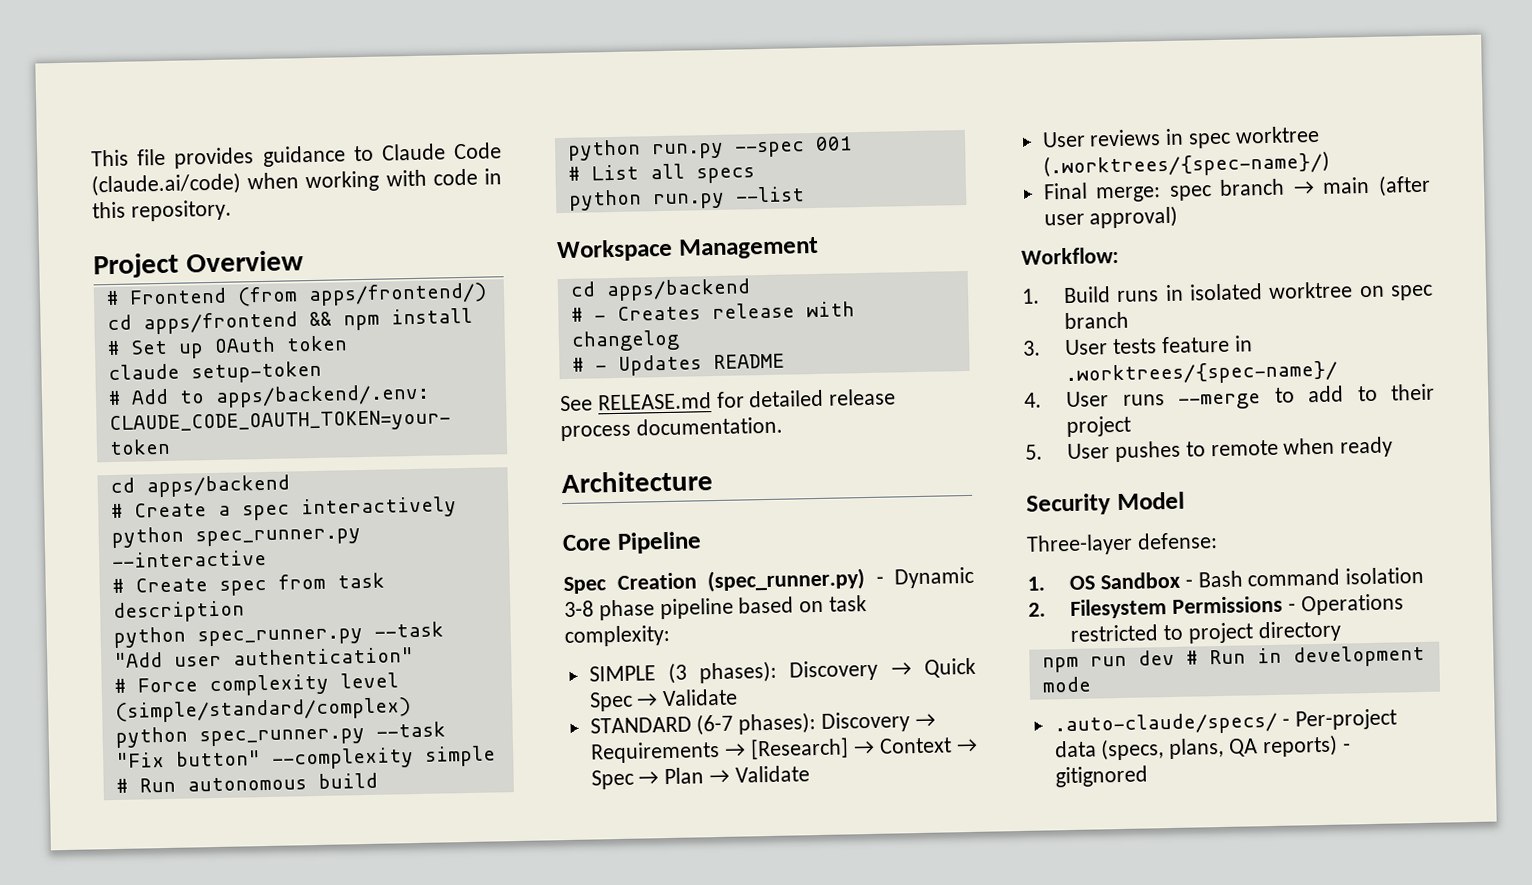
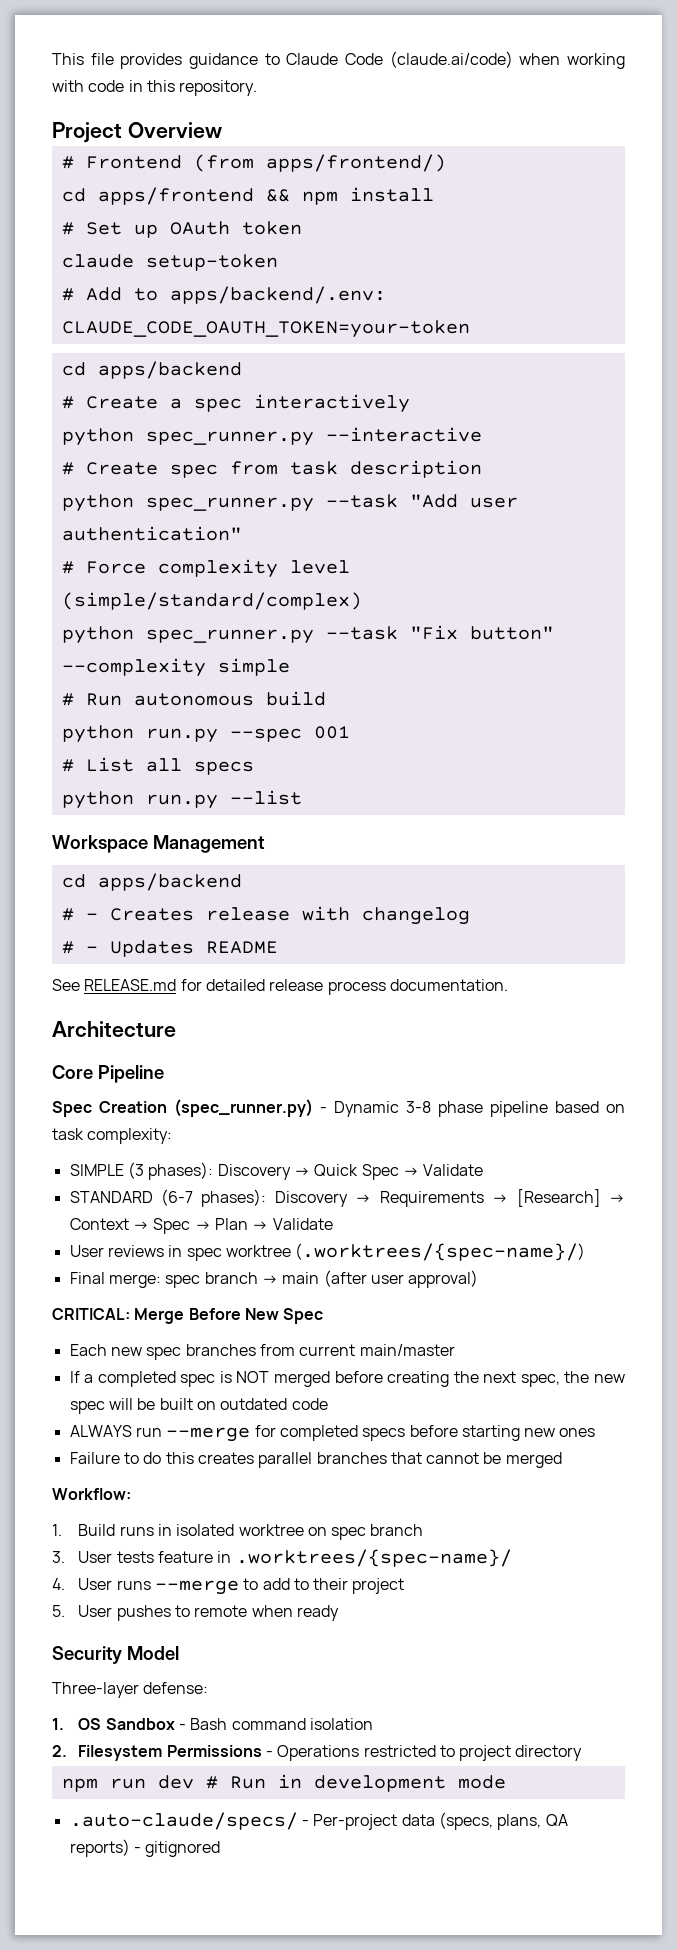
(1179, 217) none -> [52,1308,324,1324] [69,1344,455,1360] [69,1371,625,1387] [69,1398,328,1414] [69,1425,596,1442] [69,1452,562,1468] // CRITICAL: Merge Before New Spec // Each new spec branches from current main/master // If a completed spec is NOT merged before creating the next spec, the new spec will be built on outdated code // ALWAYS run --merge for completed specs before starting new ones // Failure to do this creates parallel branches that cannot be merged

